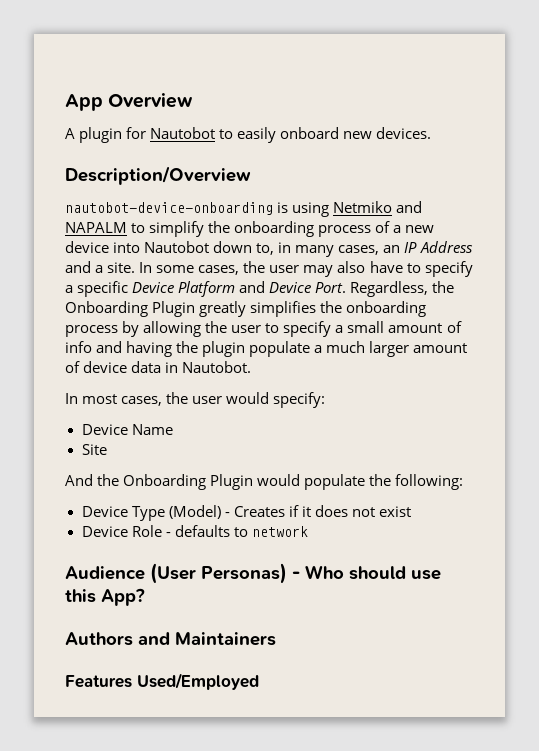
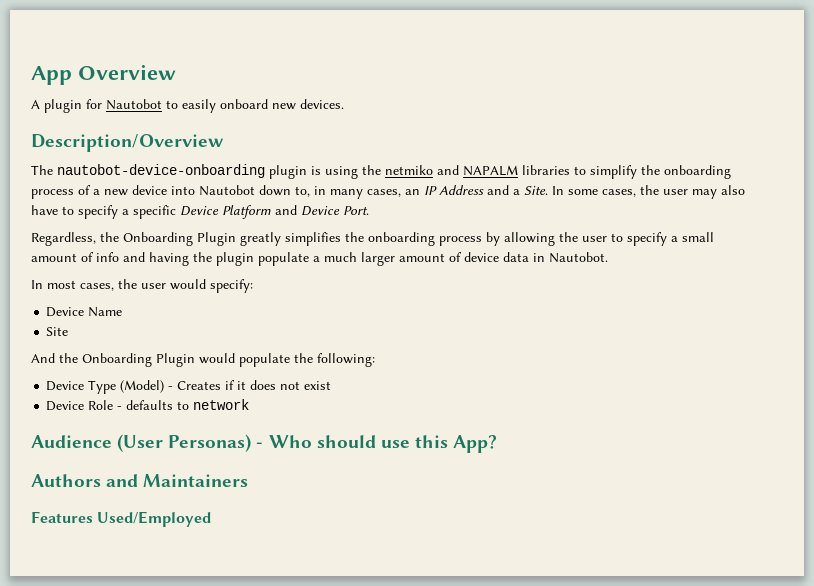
[65,201,393,217] nautobot-device-onboarding is using Netmiko -> [31,164,433,179] The nautobot-device-onboarding plugin is using the netmiko
(127, 227) none -> [522,165,570,175] libraries
[107,262,136,273] site. -> [524,186,548,195] Site.
(347, 287) none -> (369, 210) //

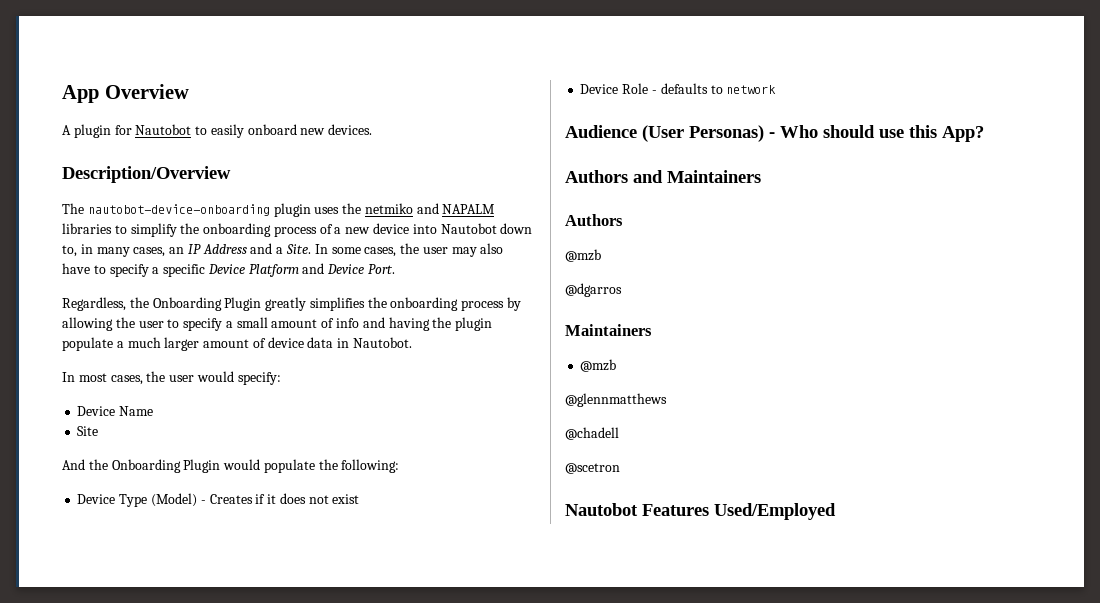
[311,166,358,179] is using -> [314,207,340,214] uses
(249, 480) none -> [565,214,623,226] [565,249,601,262] [565,283,622,297] [565,324,652,336] [580,359,617,372] [565,393,667,407] [565,427,619,440] [565,463,620,474] [565,503,638,516] Authors // @mzb // @dgarros // Maintainers // @mzb // @glennmatthews // @chadell // @scetron // Nautobot

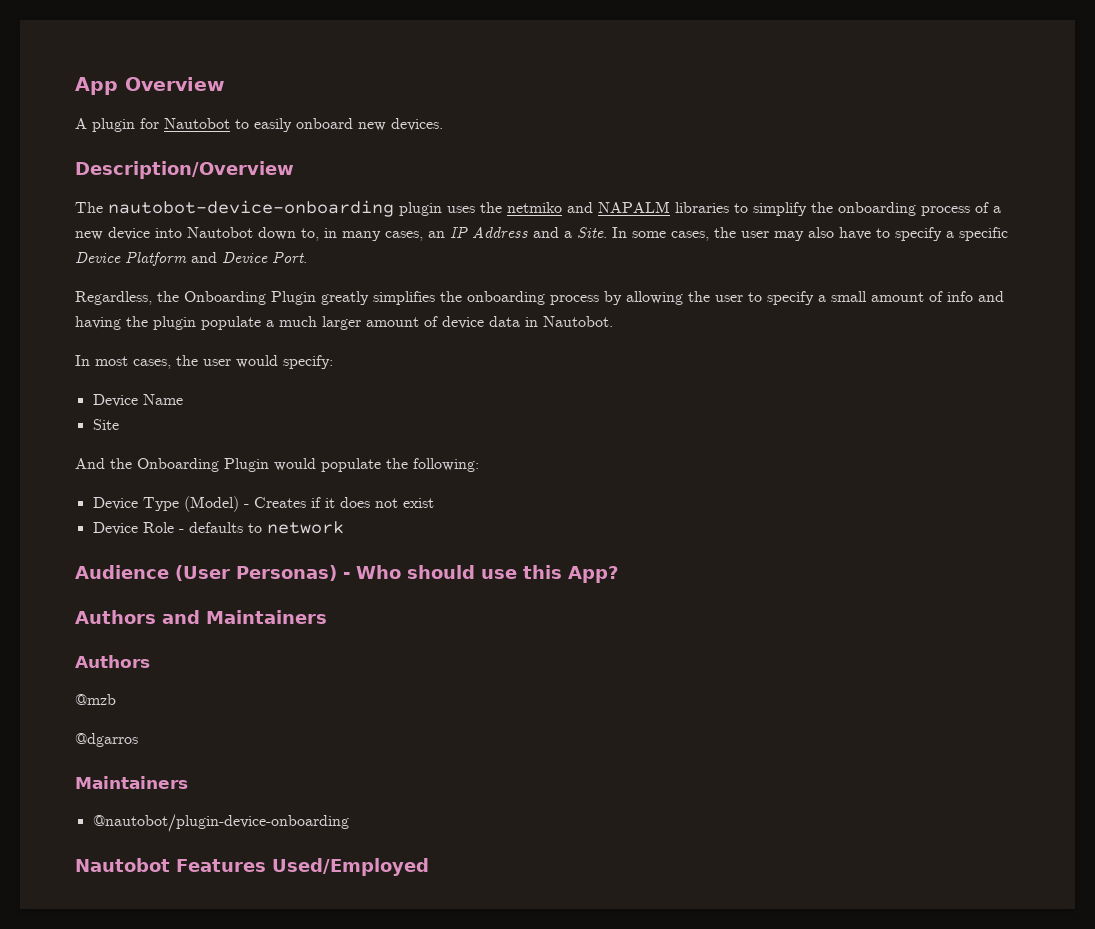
[580,359,617,372] [565,393,667,407] [565,427,619,440] [565,463,620,474] @mzb // @glennmatthews // @chadell // @scetron -> [92,814,349,832] @nautobot/plugin-device-onboarding

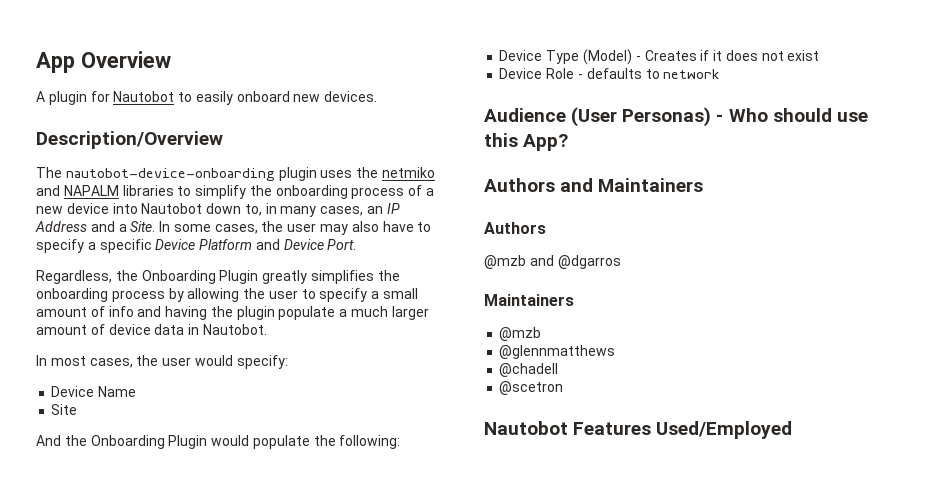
(116, 699) // -> [529,255,554,266] and
[92,814,349,832] @nautobot/plugin-device-onboarding -> [499,327,542,341] [499,345,616,359] [499,363,559,377] [499,381,564,395] @mzb // @glennmatthews // @chadell // @scetron

